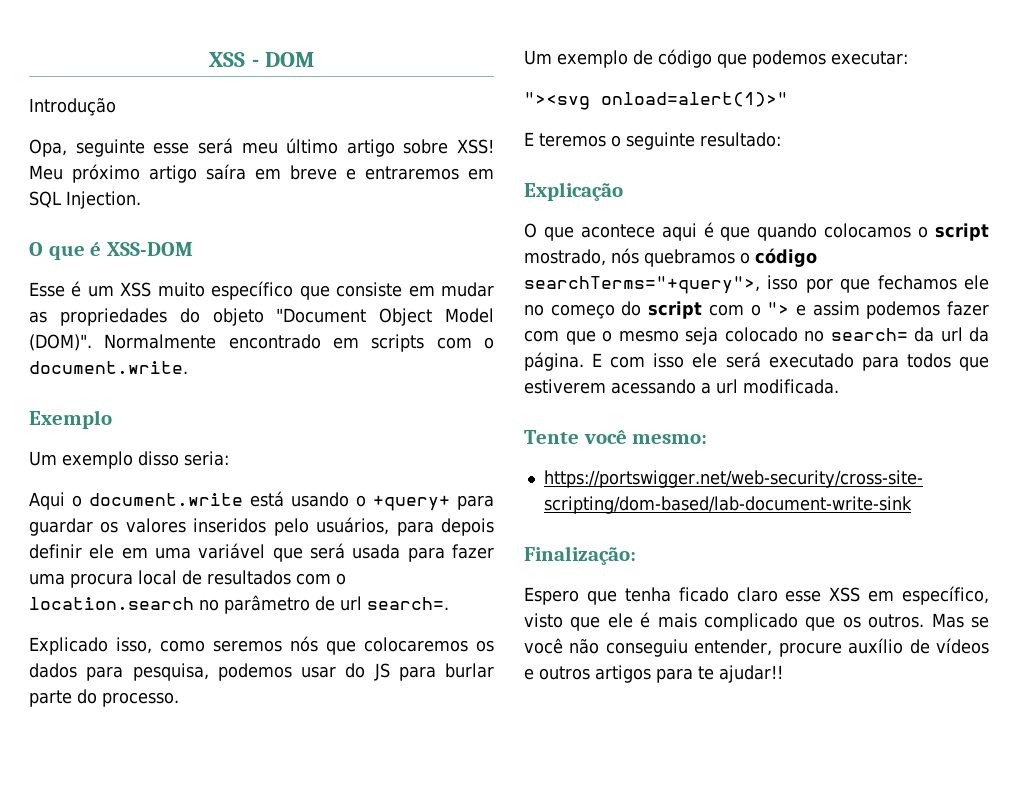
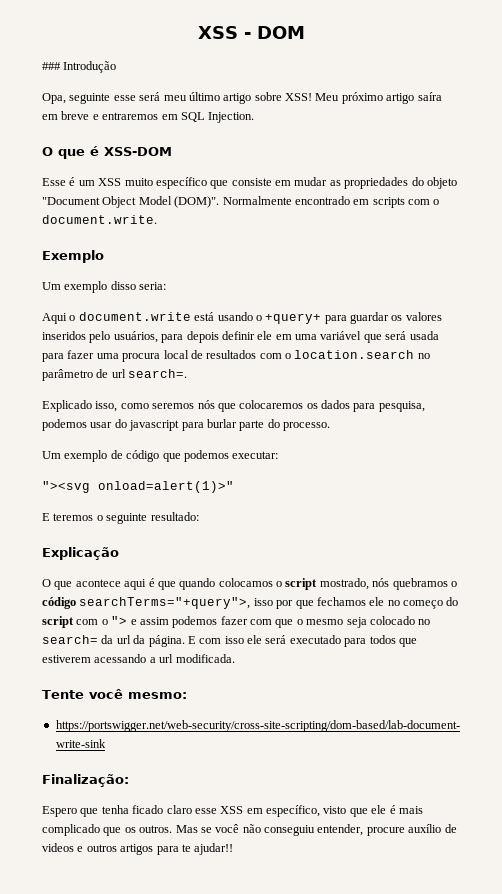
(314, 59) none -> [42,62,61,70] ###
[373,663,390,681] JS -> [129,420,180,431] javascript
[936,638,989,654] vídeos -> [42,843,74,852] videos

